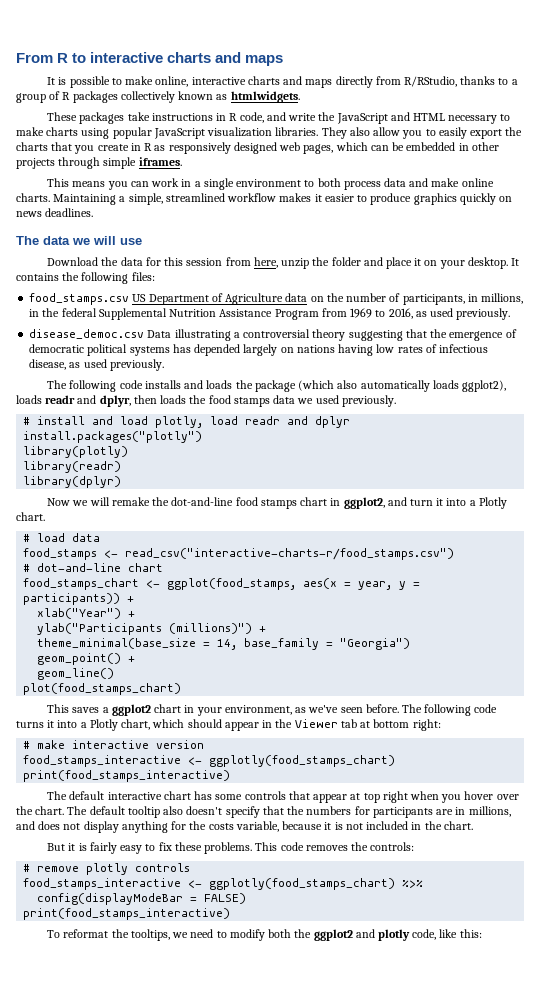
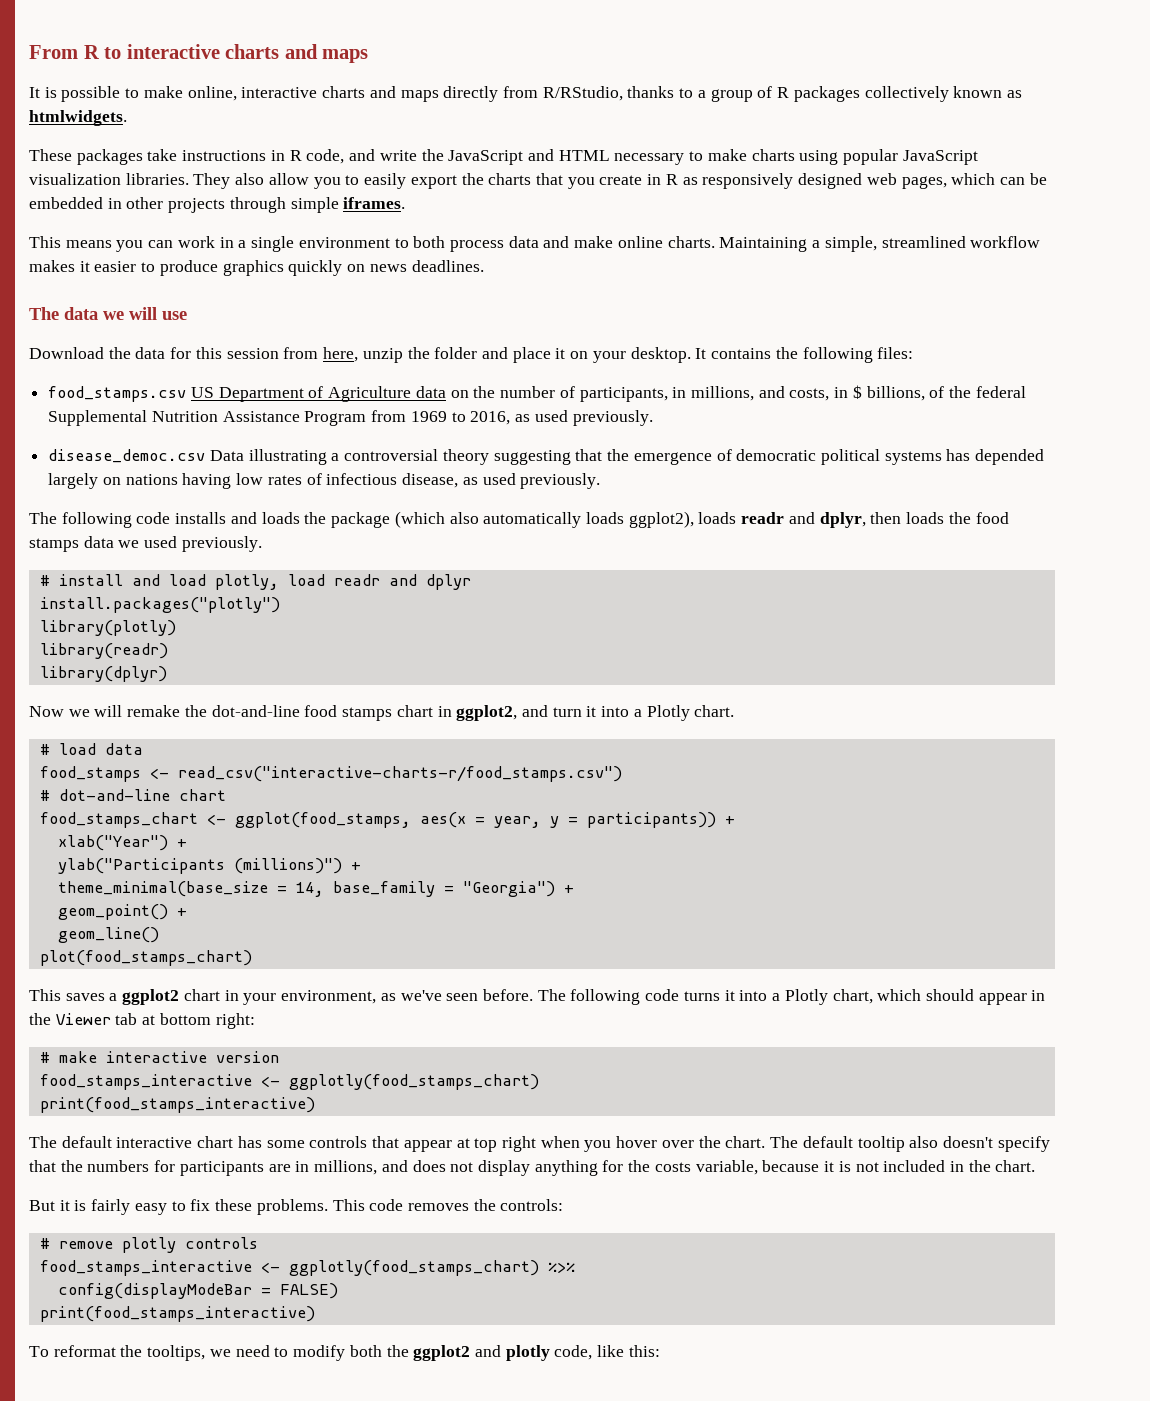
[29,309,40,317] in -> [758,385,945,401] and costs, in $ billions, of
(411, 644) none -> [563,885,574,893] +

